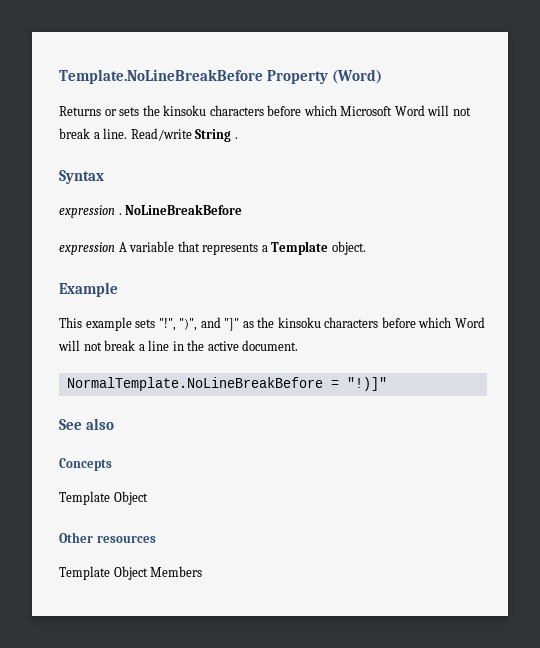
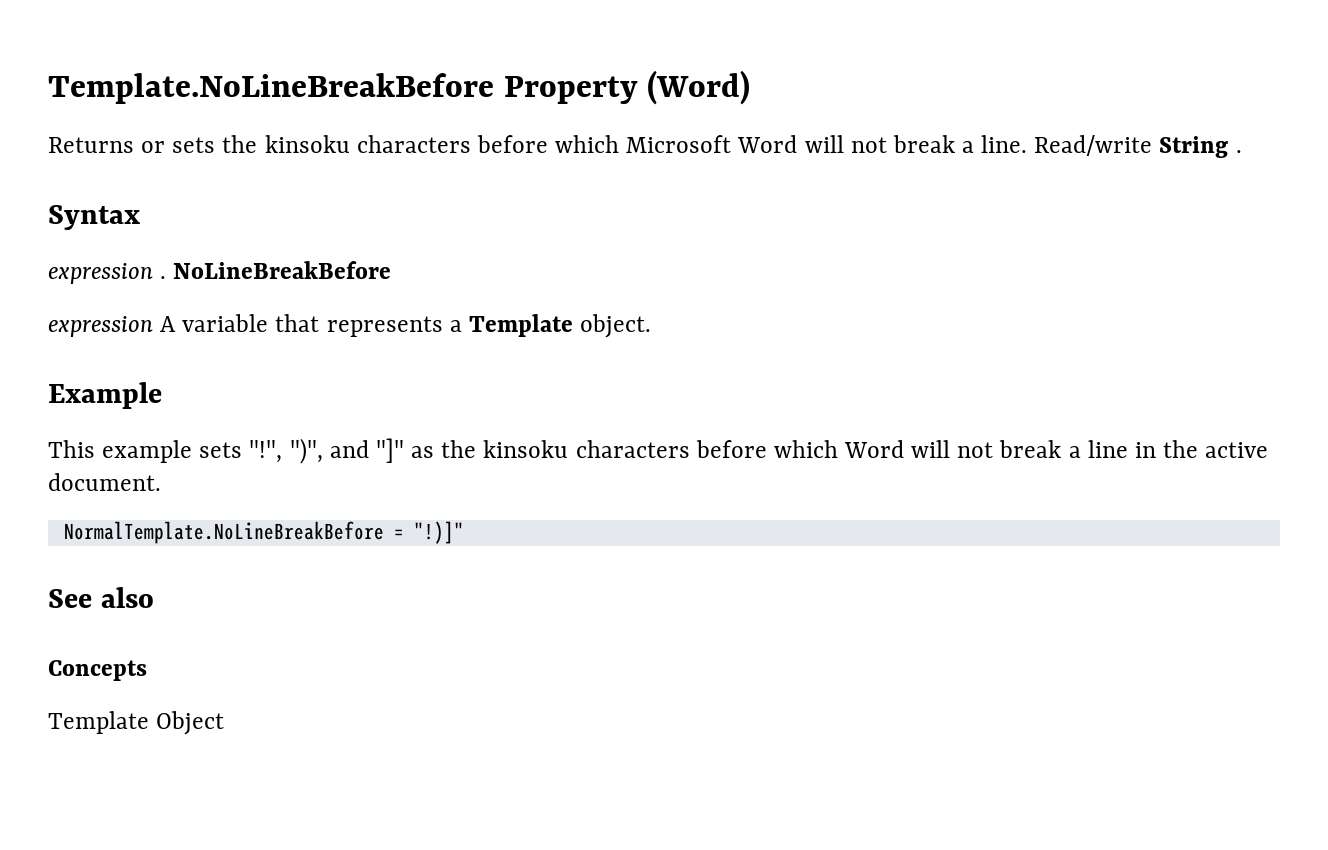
[59,532,156,543] [59,566,203,580] // Other resources // Template Object Members -> (225, 723) none

